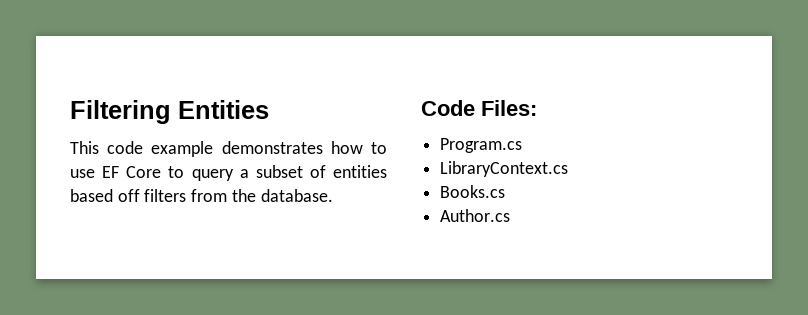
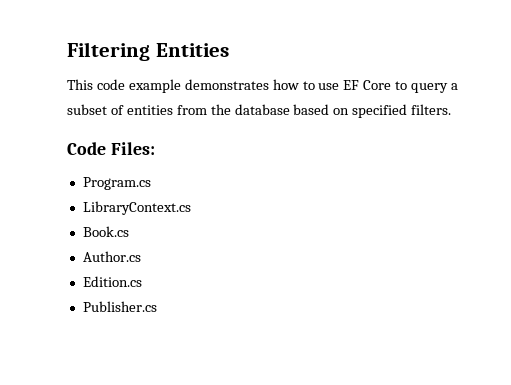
[70,189,333,202] based off filters from the database. -> [176,104,452,118] from the database based on specified filters.
[440,185,506,198] Books.cs -> [82,226,129,237] Book.cs
(511, 215) none -> [82,276,142,287] [82,301,157,312] // Edition.cs // Publisher.cs

